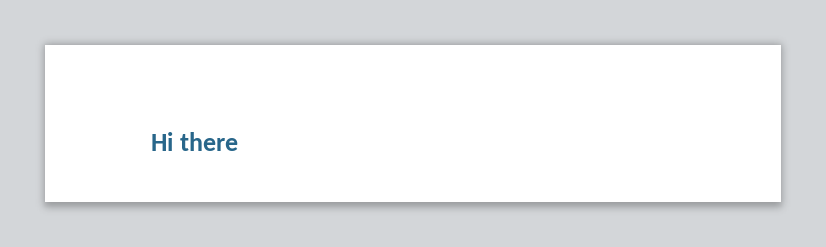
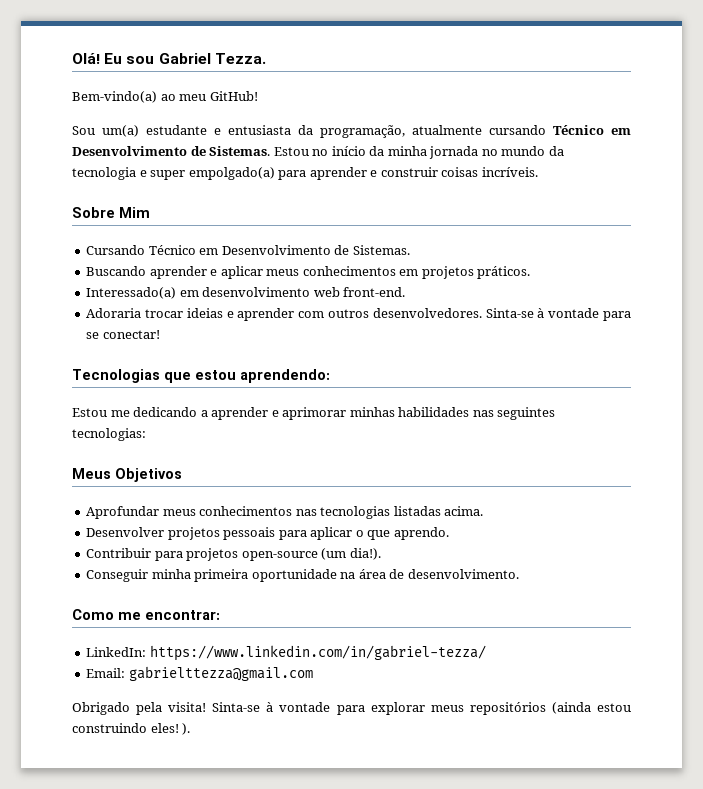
[151,132,238,151] Hi there -> [72,53,266,64] [72,91,258,103] [72,125,631,138] [72,146,564,159] [72,167,538,180] [72,207,150,218] [86,245,410,255] [86,266,531,279] [86,287,406,299] [86,308,631,321] [86,330,160,339] [72,369,330,383] [72,407,556,420] [72,428,146,441] [72,468,182,482] [86,506,484,519] [86,527,449,540] [86,548,381,561] [86,569,519,582] [72,609,220,620] [86,645,486,661] [86,666,313,681] [72,702,631,715] [72,723,191,735] Olá! Eu sou Gabriel Tezza. // Bem-vindo(a) ao meu GitHub! // Sou um(a) estudante e entusiasta da programação, atualmente cursando Técnico em Desenvolvimento de Sistemas. Estou no início da minha jornada no mundo da tecnologia e super empolgado(a) para aprender e construir coisas incríveis. // Sobre Mim // Cursando Técnico em Desenvolvimento de Sistemas. // Buscando aprender e aplicar meus conhecimentos em projetos práticos. // Interessado(a) em desenvolvimento web front-end. // Adoraria trocar ideias e aprender com outros desenvolvedores. Sinta-se à vontade para se conectar! // Tecnologias que estou aprendendo: // Estou me dedicando a aprender e aprimorar minhas habilidades nas seguintes tecnologias: // Meus Objetivos // Aprofundar meus conhecimentos nas tecnologias listadas acima. // Desenvolver projetos pessoais para aplicar o que aprendo. // Contribuir para projetos open-source (um dia!). // Conseguir minha primeira oportunidade na área de desenvolvimento. // Como me encontrar: // LinkedIn: https://www.linkedin.com/in/gabriel-tezza/ // Email: gabrielttezza@gmail.com // Obrigado pela visita! Sinta-se à vontade para explorar meus repositórios (ainda estou construindo eles! ).

